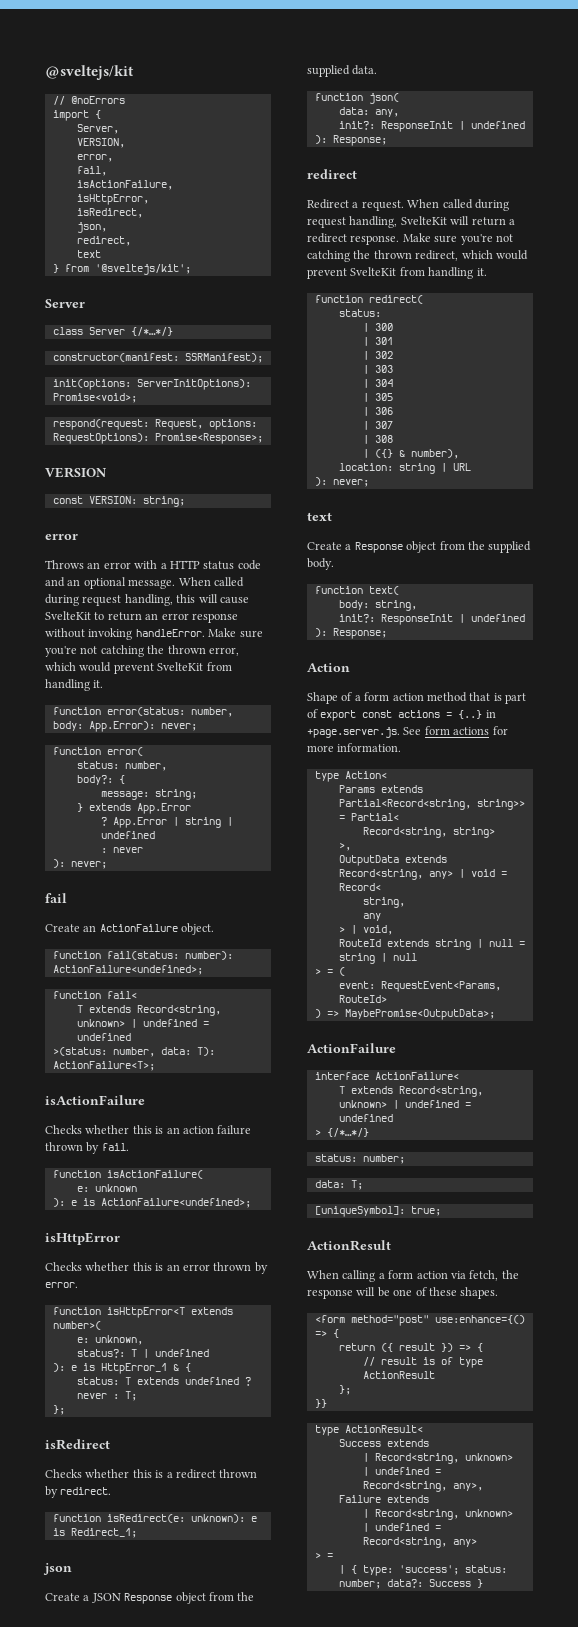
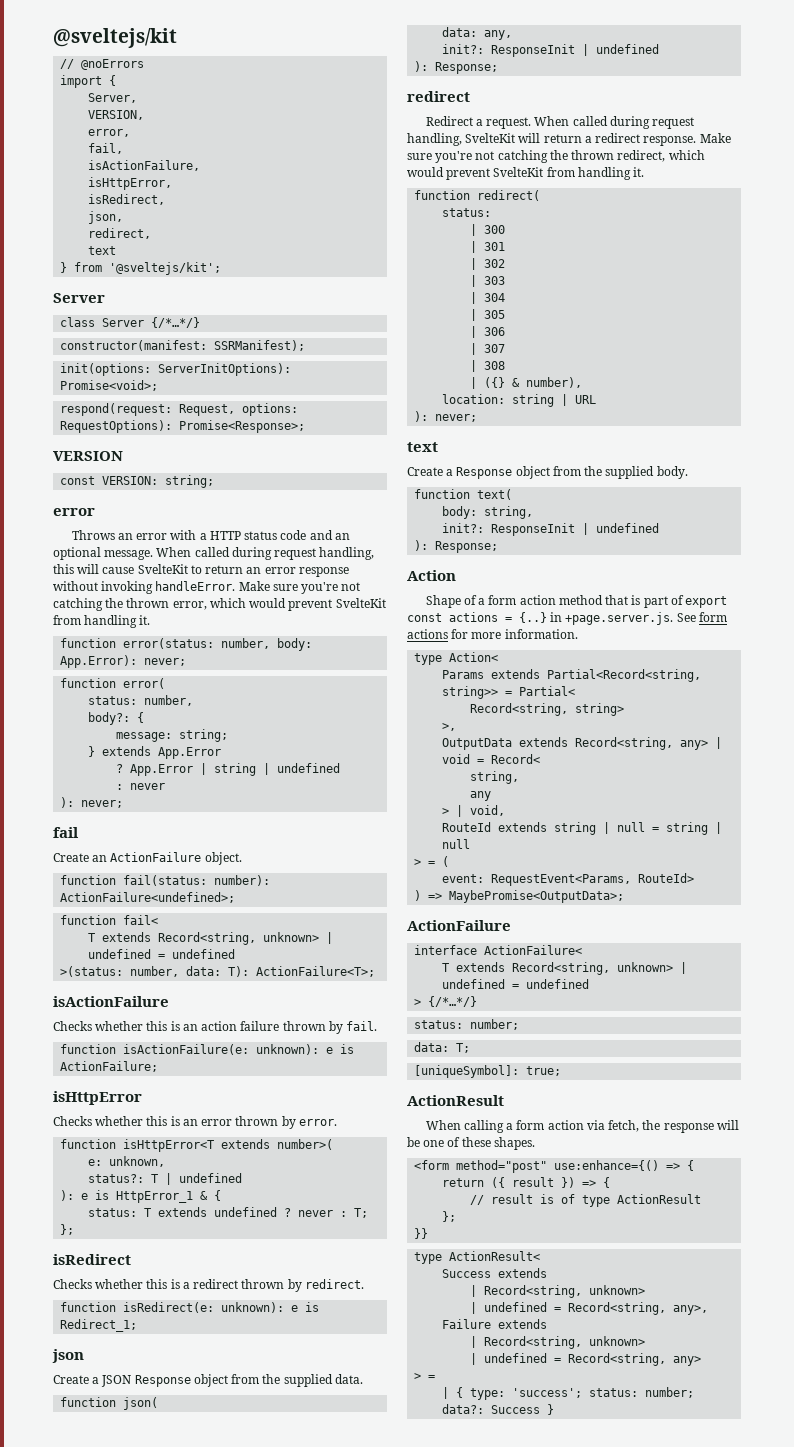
[106,1170,203,1179] [76,1184,137,1192] [52,1198,251,1208] isActionFailure( // e: unknown // ): e is ActionFailure<undefined>; -> [123,1044,355,1055] [60,1061,159,1072] isActionFailure(e: unknown): e is ActionFailure;

